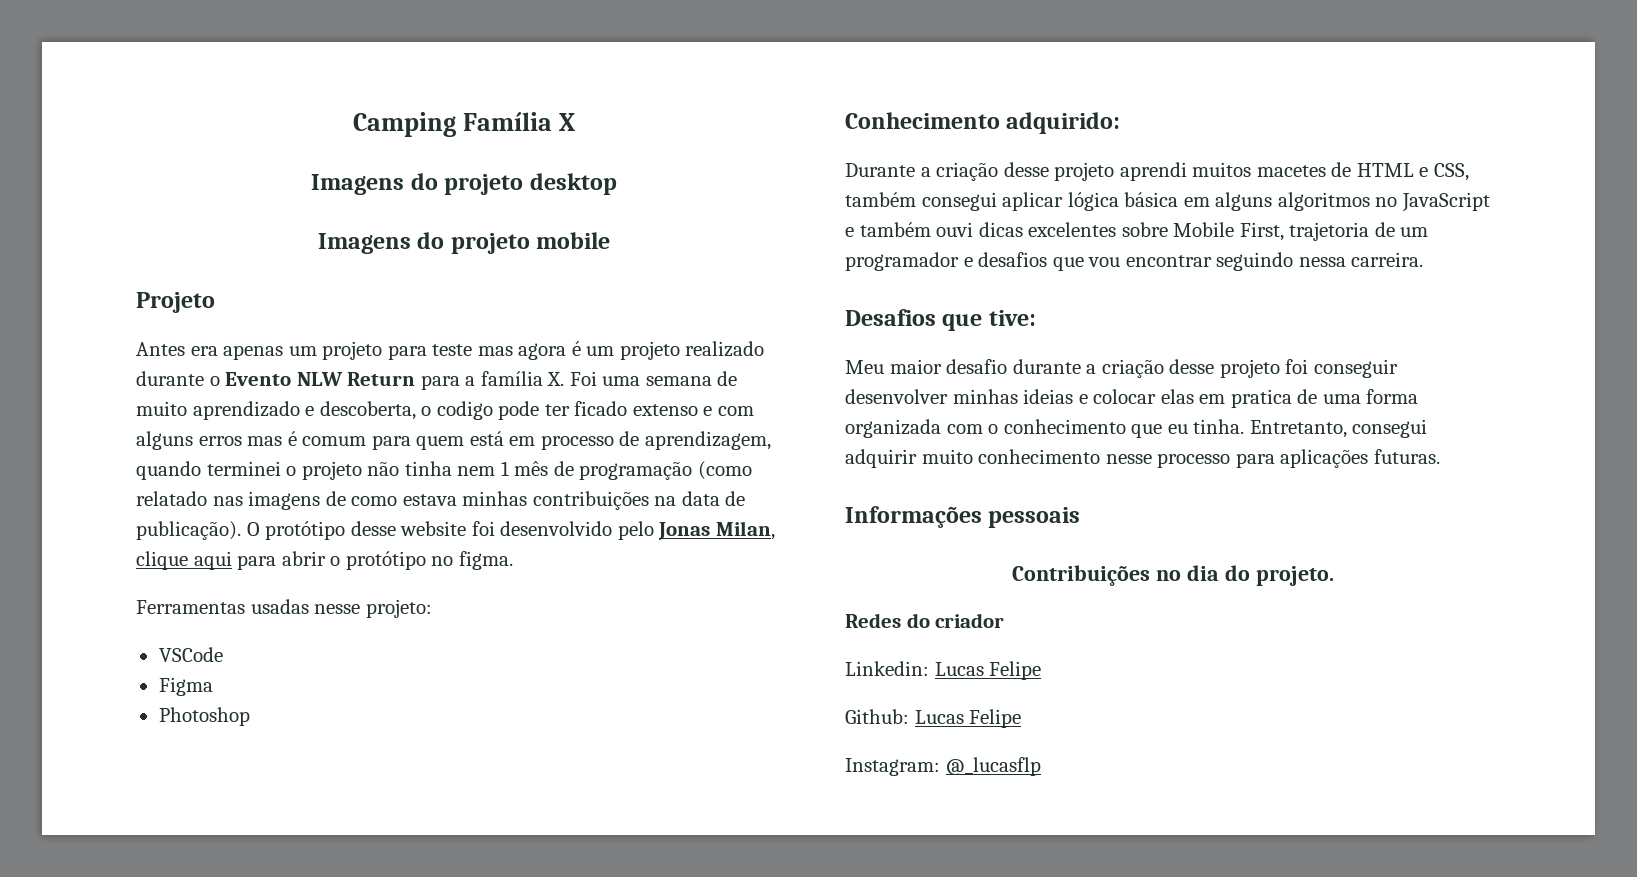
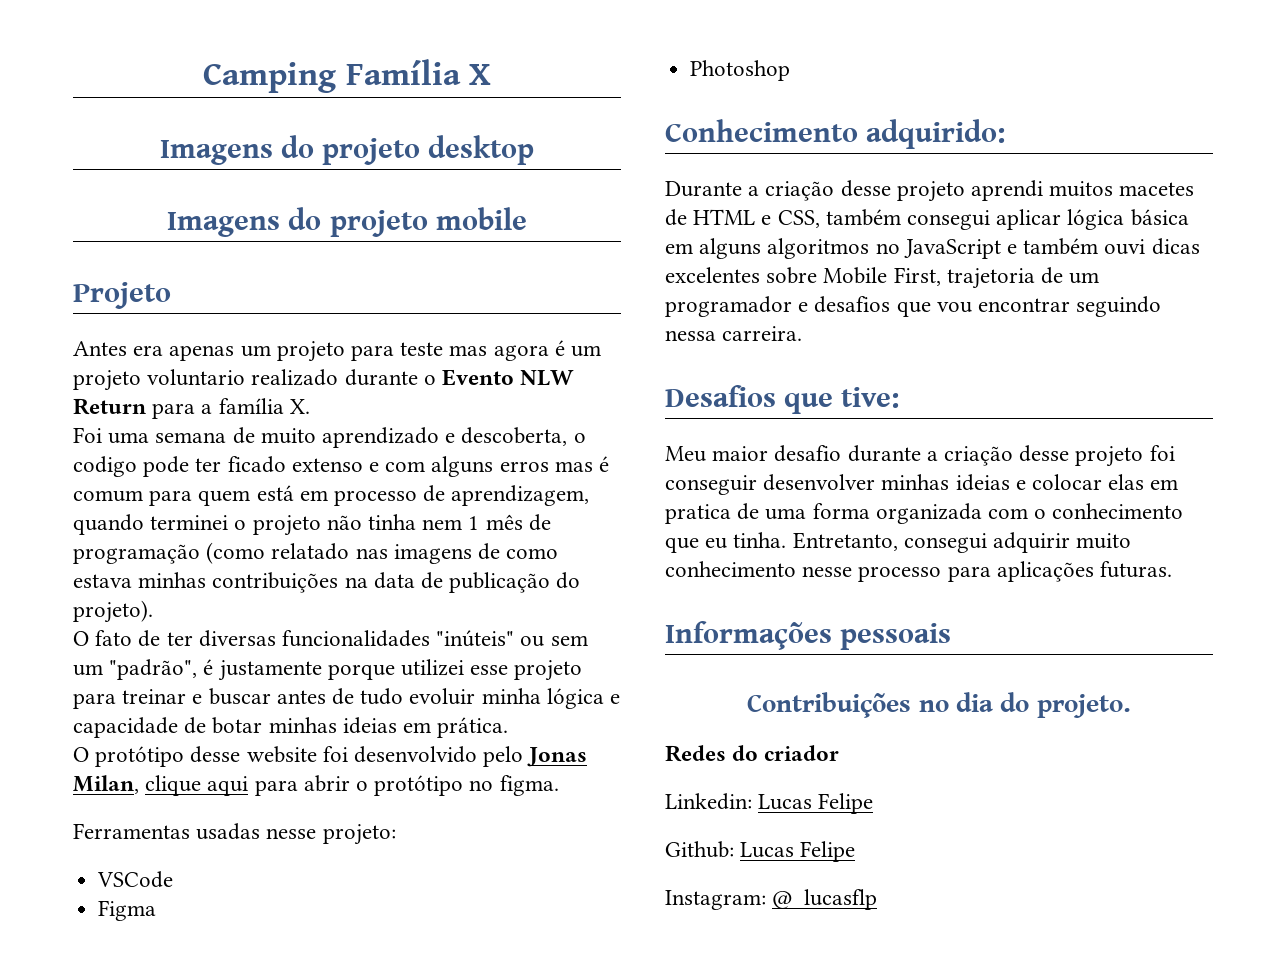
(680, 350) none -> [147,369,246,386] voluntario
(565, 379) none -> (310, 406) //
[136,521,241,540] publicação). -> [449,572,581,593] [73,600,153,623] [73,630,588,647] [73,659,583,681] [73,688,621,709] [73,717,509,738] publicação do projeto). // O fato de ter diversas funcionalidades "inúteis" ou sem um "padrão", é justamente porque utilizei esse projeto para treinar e buscar antes de tudo evoluir minha lógica e capacidade de botar minhas ideias em prática. //

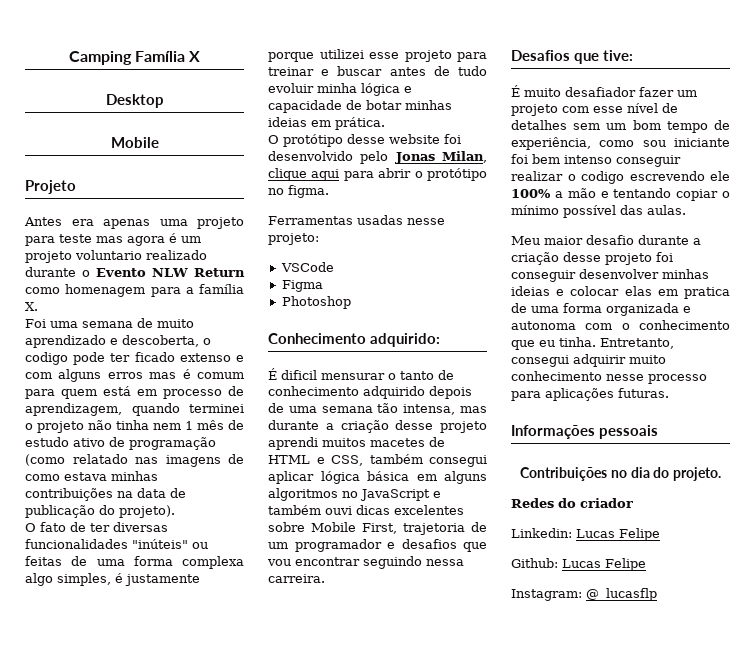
[159,135,535,165] [167,207,527,237] Imagens do projeto desktop // Imagens do projeto mobile -> [105,94,164,108] [110,137,159,148] Desktop // Mobile
[240,345,271,357] um -> [159,219,188,226] uma
(146, 406) none -> [25,284,146,297] como homenagem
(551, 522) none -> [25,437,125,447] estudo ativo de
[550,635,588,646] [73,659,198,680] sem um "padrão", -> [25,556,244,569] [25,573,111,586] feitas de uma forma complexa algo simples,
[665,181,742,197] Durante -> [268,368,454,380] [268,386,472,399] [268,403,487,415] [268,420,319,430] É dificil mensurar o tanto de conhecimento adquirido depois de uma semana tão intensa, mas durante
(900, 397) none -> [511,85,697,97] [511,103,678,116] [511,120,730,133] [511,137,730,150] [511,154,681,167] [511,171,730,184] [511,188,730,201] [511,205,686,218] // É muito desafiador fazer um projeto com esse nível de detalhes sem um bom tempo de experiência, como sou iniciante foi bem intenso conseguir realizar o codigo escrevendo ele 100% a mão e tentando copiar o mínimo possível das aulas.
(982, 513) none -> [683,306,691,313] [511,321,576,330] e autonoma

